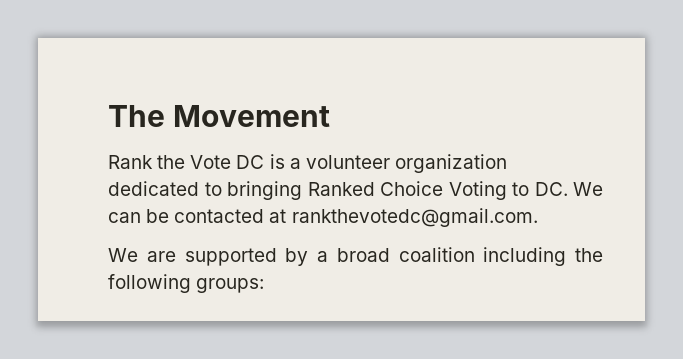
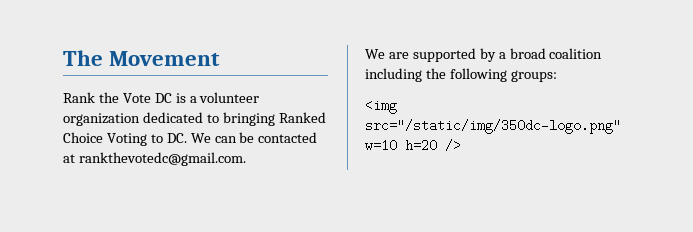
(265, 285) none -> [365,99,397,114] [365,119,621,134] [365,139,461,152] // <img src="/static/img/350dc-logo.png" w=10 h=20 />

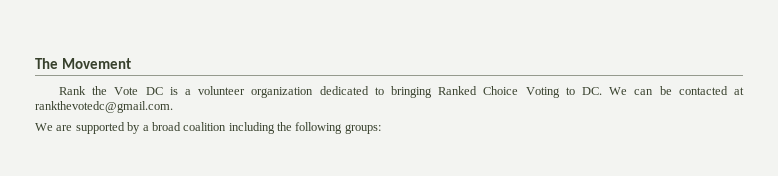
[365,99,397,114] [365,119,621,134] [365,139,461,152] // <img src="/static/img/350dc-logo.png" w=10 h=20 /> -> (381, 129) none

